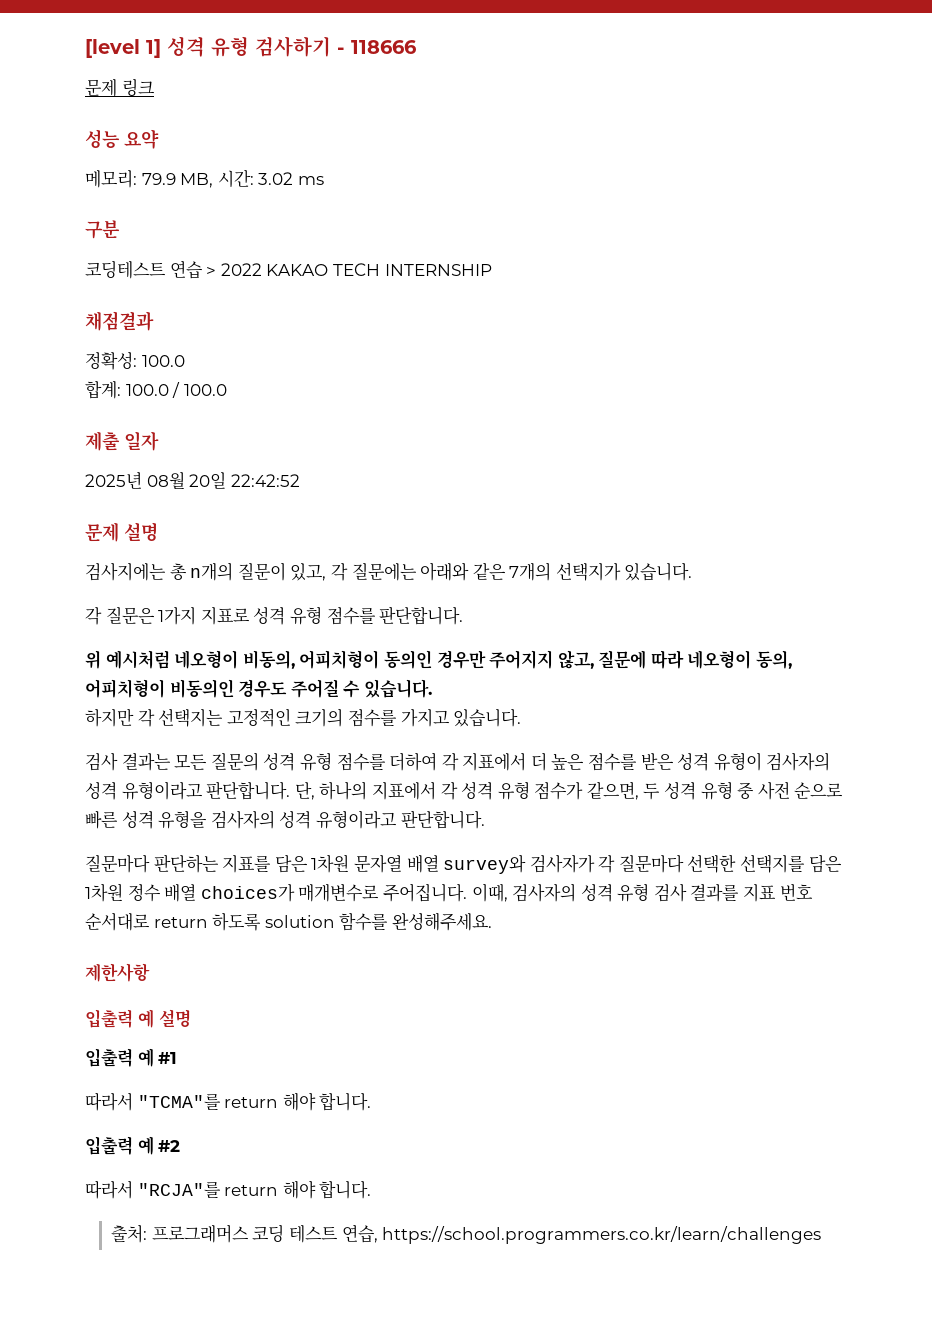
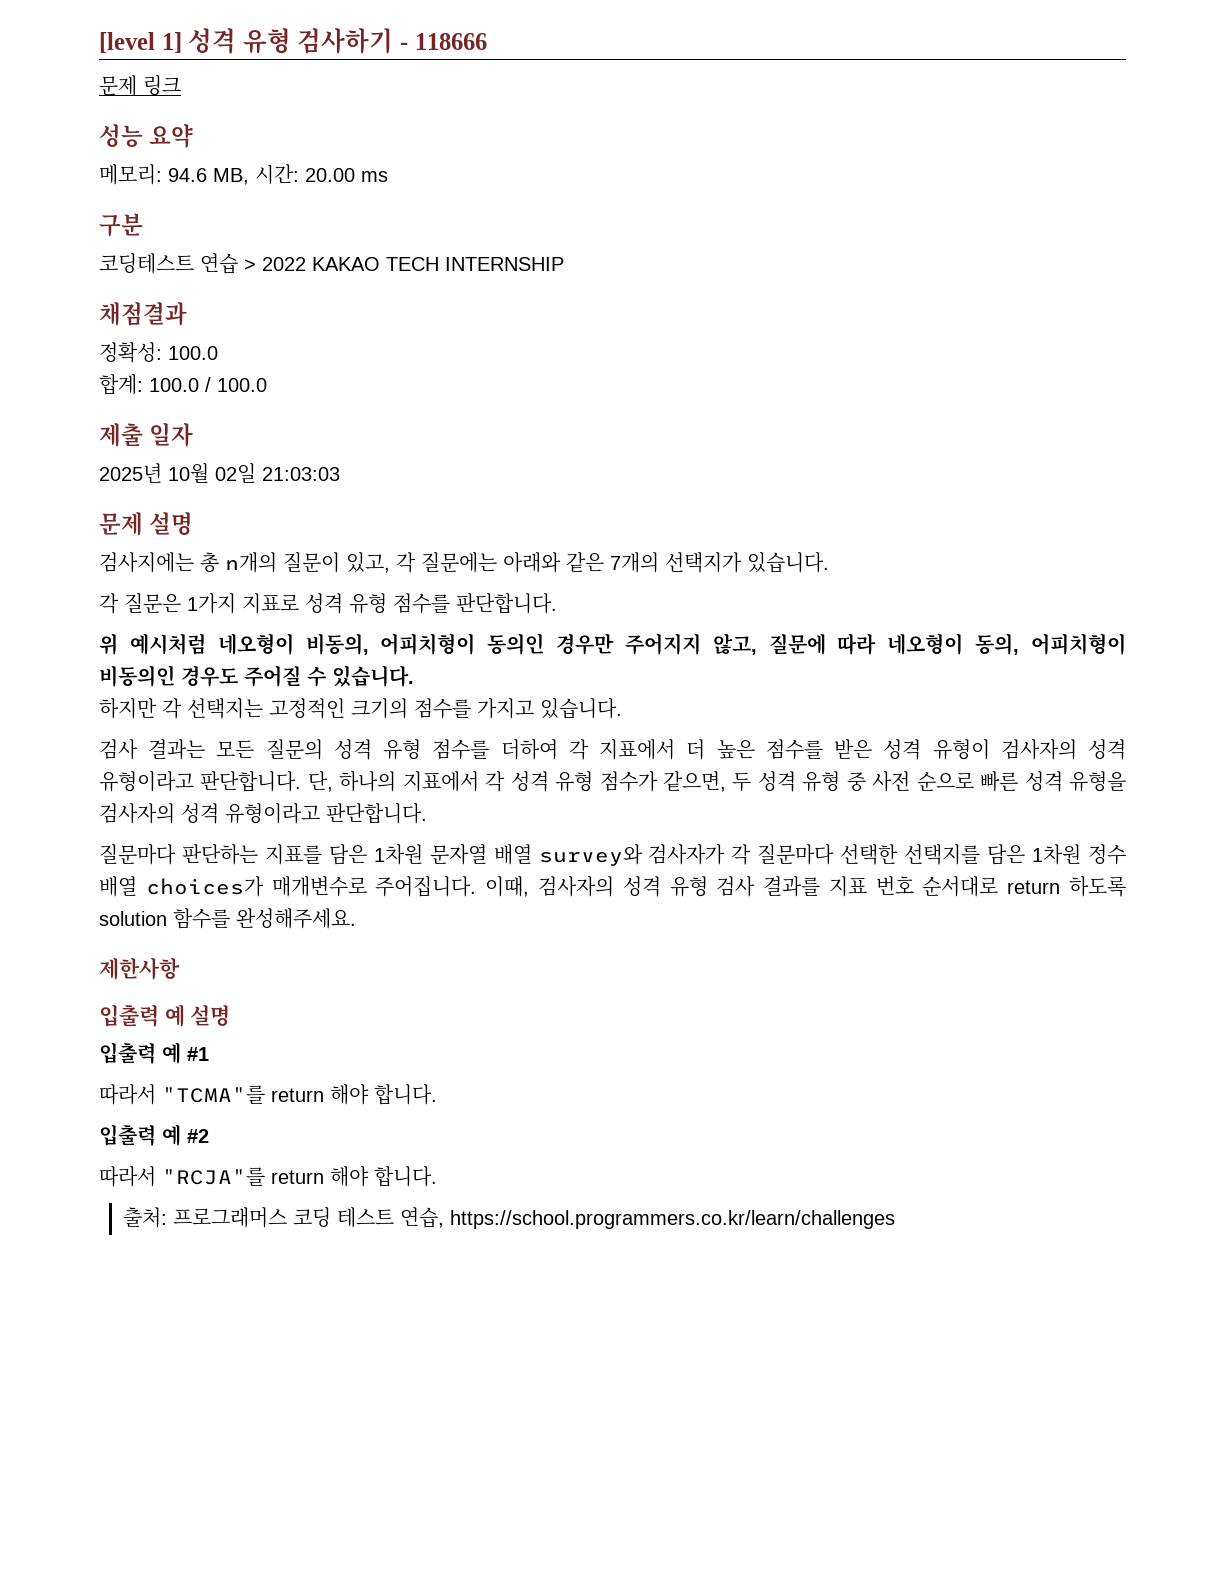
[141,173,176,185] 79.9 -> [168,168,207,182] 94.6
[258,172,294,185] 3.02 -> [305,168,355,182] 20.00
[146,472,300,489] 08월 20일 22:42:52 -> [168,462,340,483] 10월 02일 21:03:03

